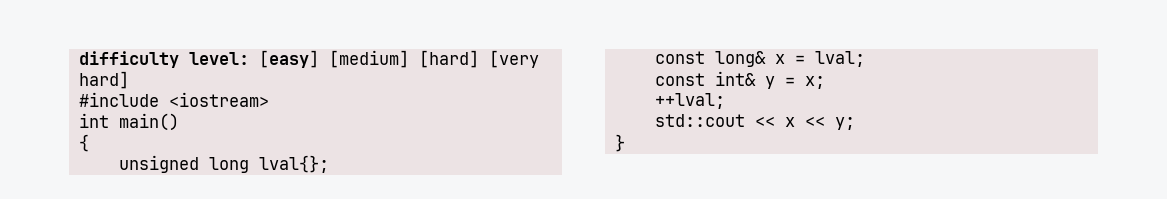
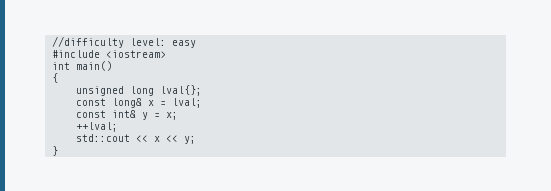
[78,50,539,68] [78,71,129,89] difficulty level: [easy] [medium] [hard] [very hard] -> [51,36,196,48] //difficulty level: easy

